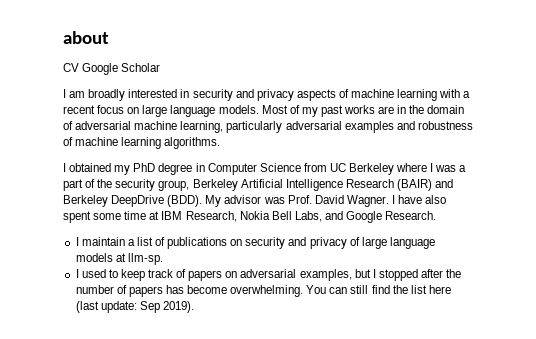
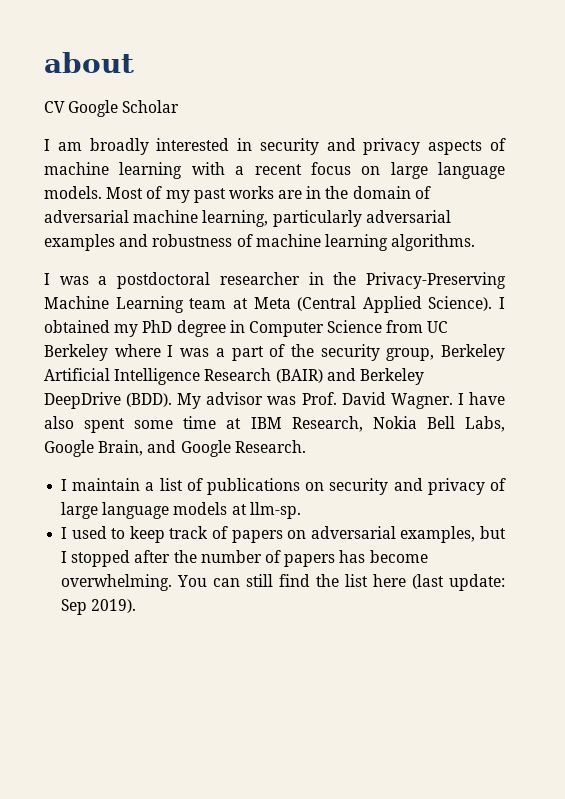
(66, 167) none -> [59,272,506,289] [44,296,505,313] was a postdoctoral researcher in the Privacy-Preserving Machine Learning team at Meta (Central Applied Science). I
(322, 216) none -> [44,440,144,457] Google Brain,

